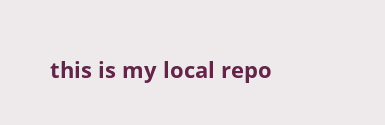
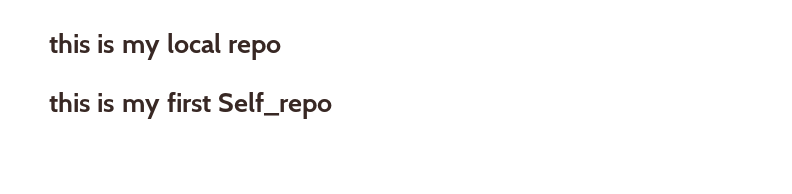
(272, 74) none -> [49,92,333,119] // this is my first Self_repo

